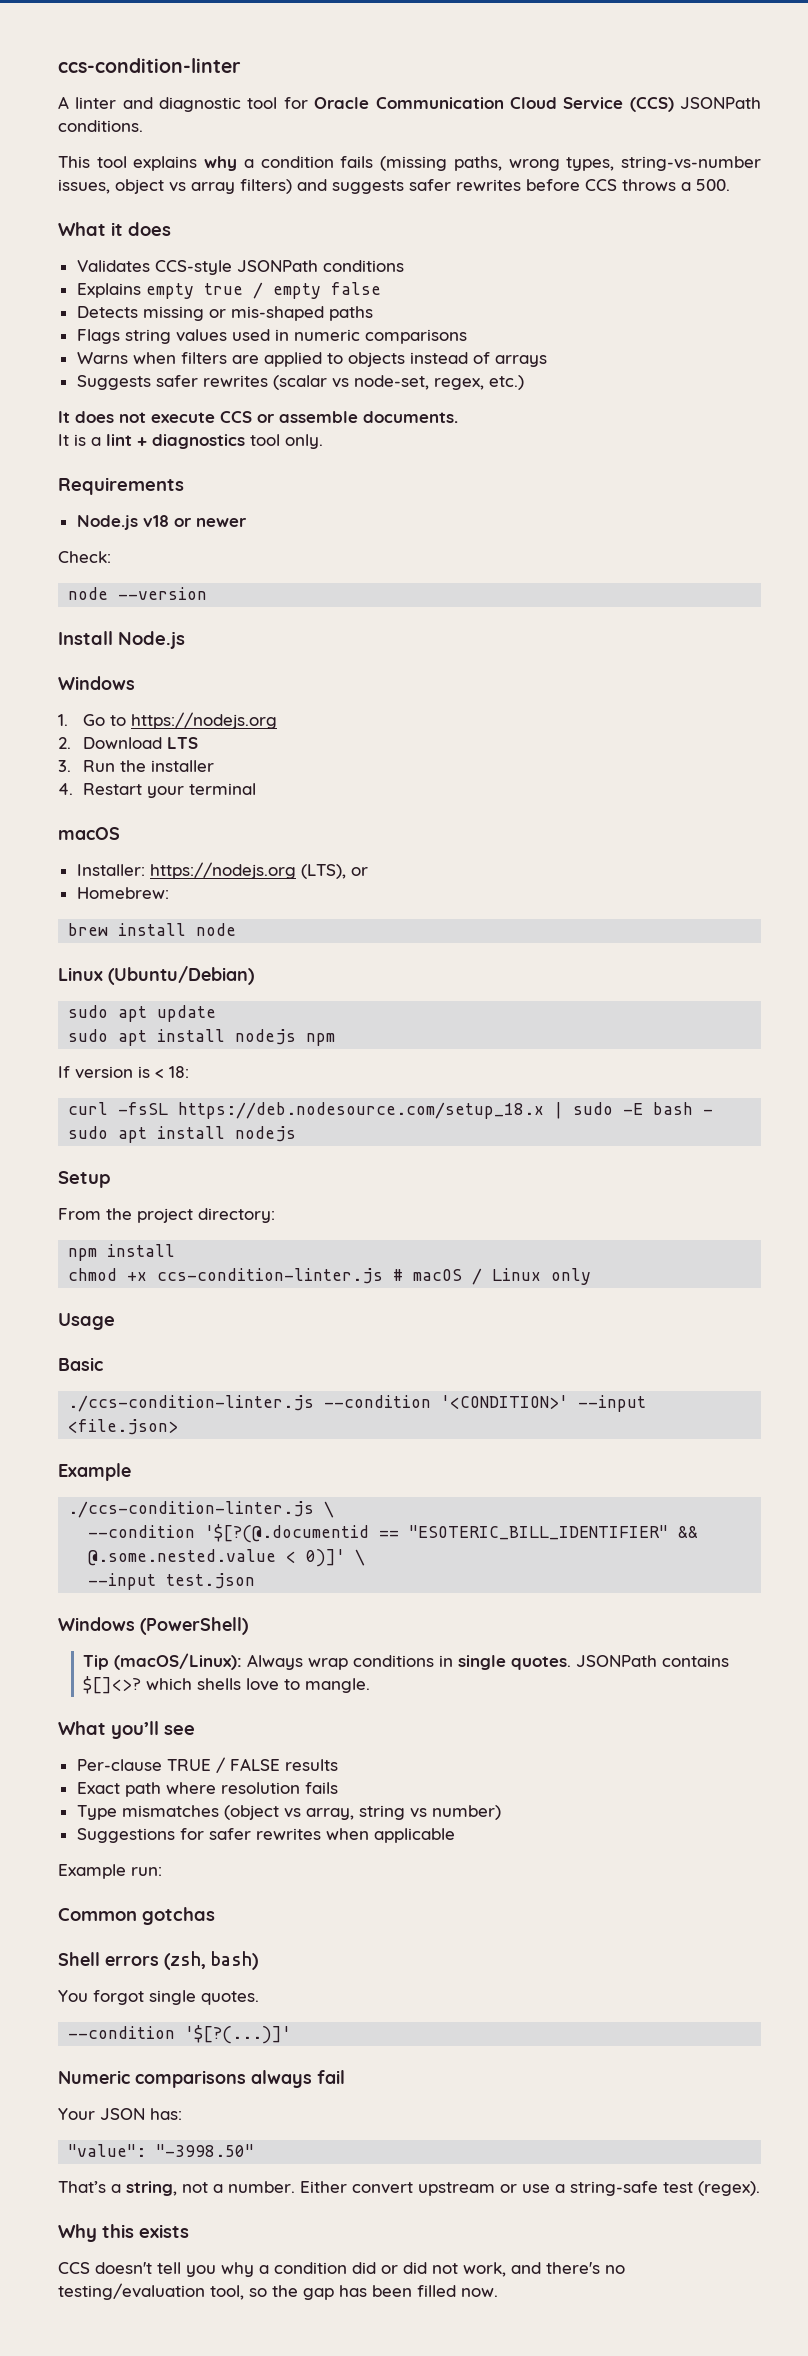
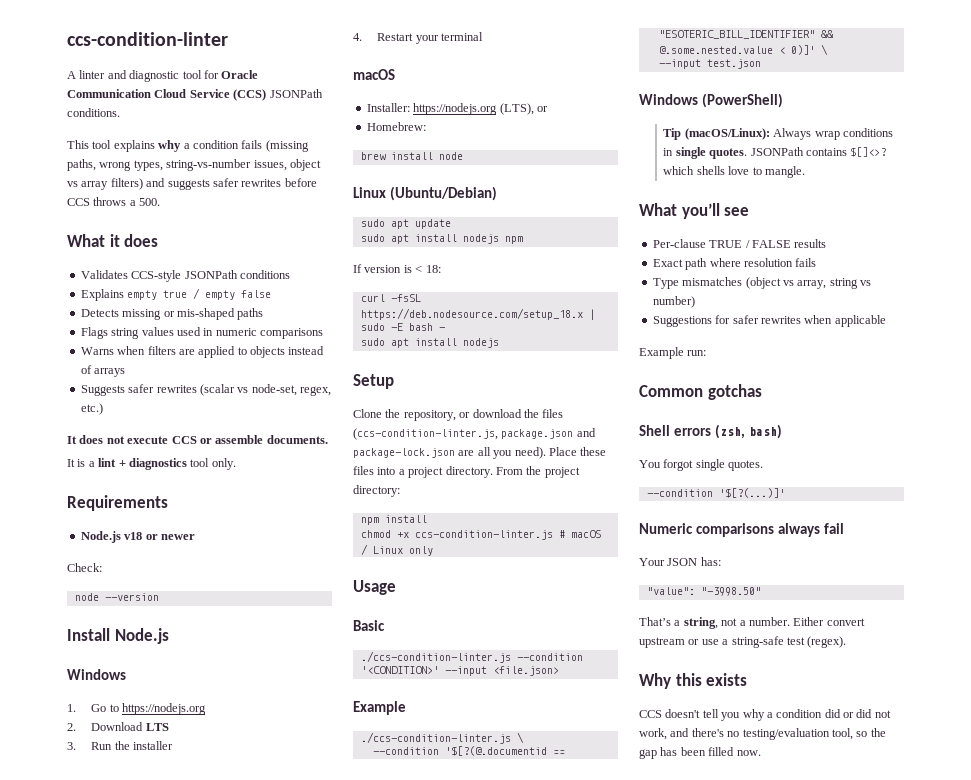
(111, 1179) none -> [353,409,564,421] [353,428,596,440] [353,447,607,459] [353,466,493,478] Clone the repository, or download the files (ccs-condition-linter.js, package.json and package-lock.json are all you need). Place these files into a project directory.

